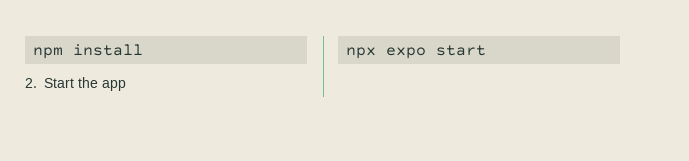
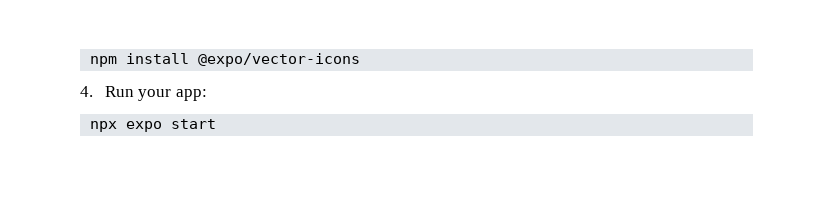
[25,77,126,91] // 2. Start the app -> [198,53,361,67] [80,86,207,101] @expo/vector-icons // 4. Run your app:

